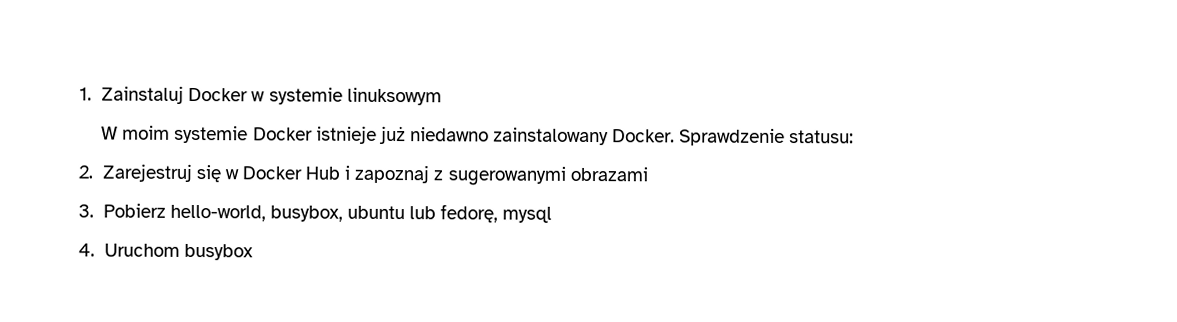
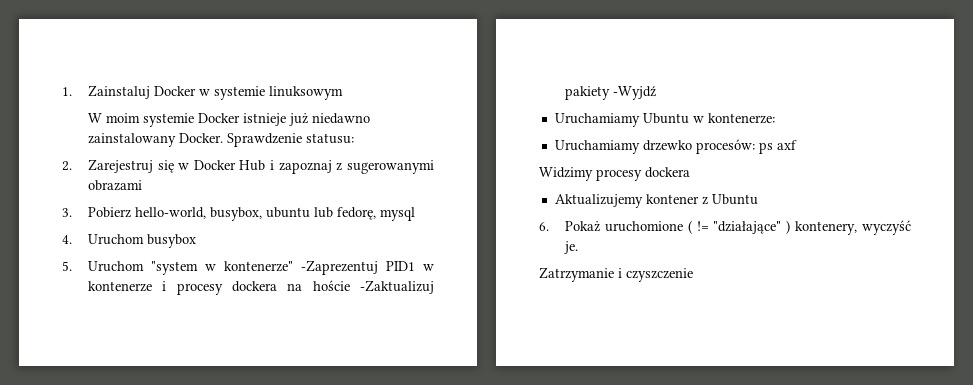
(253, 252) none -> [62,260,434,275] [87,280,434,295] [564,86,656,100] [554,113,775,127] [554,139,797,154] [539,167,690,181] [554,194,758,208] [539,220,911,235] [563,241,578,254] [539,267,693,282] // 5. Uruchom "system w kontenerze" -Zaprezentuj PID1 w kontenerze i procesy dockera na hoście -Zaktualizuj pakiety -Wyjdź // Uruchamiamy Ubuntu w kontenerze: // Uruchamiamy drzewko procesów: ps axf // Widzimy procesy dockera // Aktualizujemy kontener z Ubuntu // 6. Pokaż uruchomione ( != "działające" ) kontenery, wyczyść je. // Zatrzymanie i czyszczenie

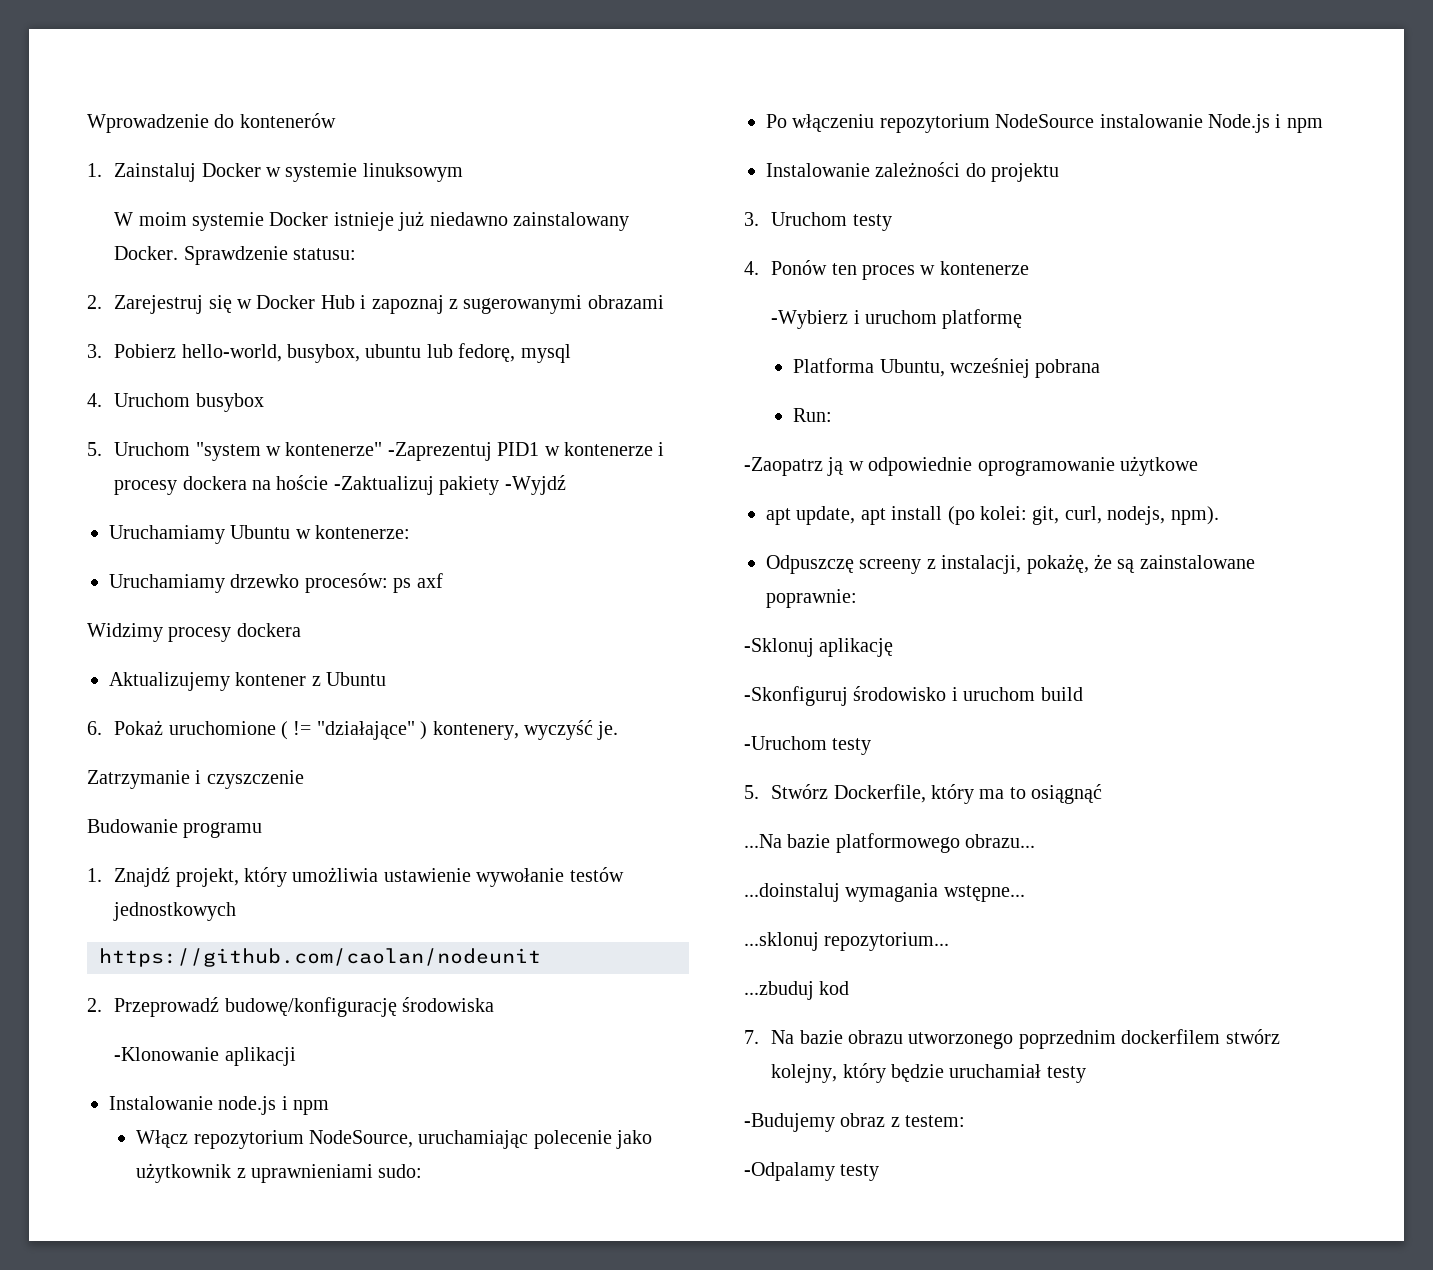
(62, 91) none -> [87,113,336,133] Wprowadzenie do kontenerów //
(693, 275) none -> [87,819,263,838] [87,867,624,887] [113,902,237,921] [99,948,541,967] [87,997,495,1017] [114,1047,296,1066] [109,1096,330,1115] [136,1130,653,1149] [136,1163,423,1183] [766,114,1323,133] [766,162,1060,182] [744,212,892,231] [744,260,1029,280] [771,309,1023,329] [793,358,1101,378] [793,408,833,422] [744,456,1198,476] [766,506,1219,525] [766,554,1255,574] [766,589,857,608] [744,638,894,657] [744,686,1083,706] [744,736,872,755] [744,784,1103,804] [744,833,1036,853] [744,883,1025,902] [744,932,950,951] [744,981,850,1000] [744,1029,1280,1049] [771,1063,1086,1083] [744,1113,966,1132] [744,1162,880,1181] // Budowanie programu // 1. Znajdź projekt, który umożliwia ustawienie wywołanie testów jednostkowych // https://github.com/caolan/nodeunit // 2. Przeprowadź budowę/konfigurację środowiska // -Klonowanie aplikacji // Instalowanie node.js i npm // Włącz repozytorium NodeSource, uruchamiając polecenie jako użytkownik z uprawnieniami sudo: // Po włączeniu repozytorium NodeSource instalowanie Node.js i npm // Instalowanie zależności do projektu // 3. Uruchom testy // 4. Ponów ten proces w kontenerze // -Wybierz i uruchom platformę // Platforma Ubuntu, wcześniej pobrana // Run: // -Zaopatrz ją w odpowiednie oprogramowanie użytkowe // apt update, apt install (po kolei: git, curl, nodejs, npm). // Odpuszczę screeny z instalacji, pokażę, że są zainstalowane poprawnie: // -Sklonuj aplikację // -Skonfiguruj środowisko i uruchom build // -Uruchom testy // 5. Stwórz Dockerfile, który ma to osiągnąć // ...Na bazie platformowego obrazu... // ...doinstaluj wymagania wstępne... // ...sklonuj repozytorium... // ...zbuduj kod // 7. Na bazie obrazu utworzonego poprzednim dockerfilem stwórz kolejny, który będzie uruchamiał testy // -Budujemy obraz z testem: // -Odpalamy testy

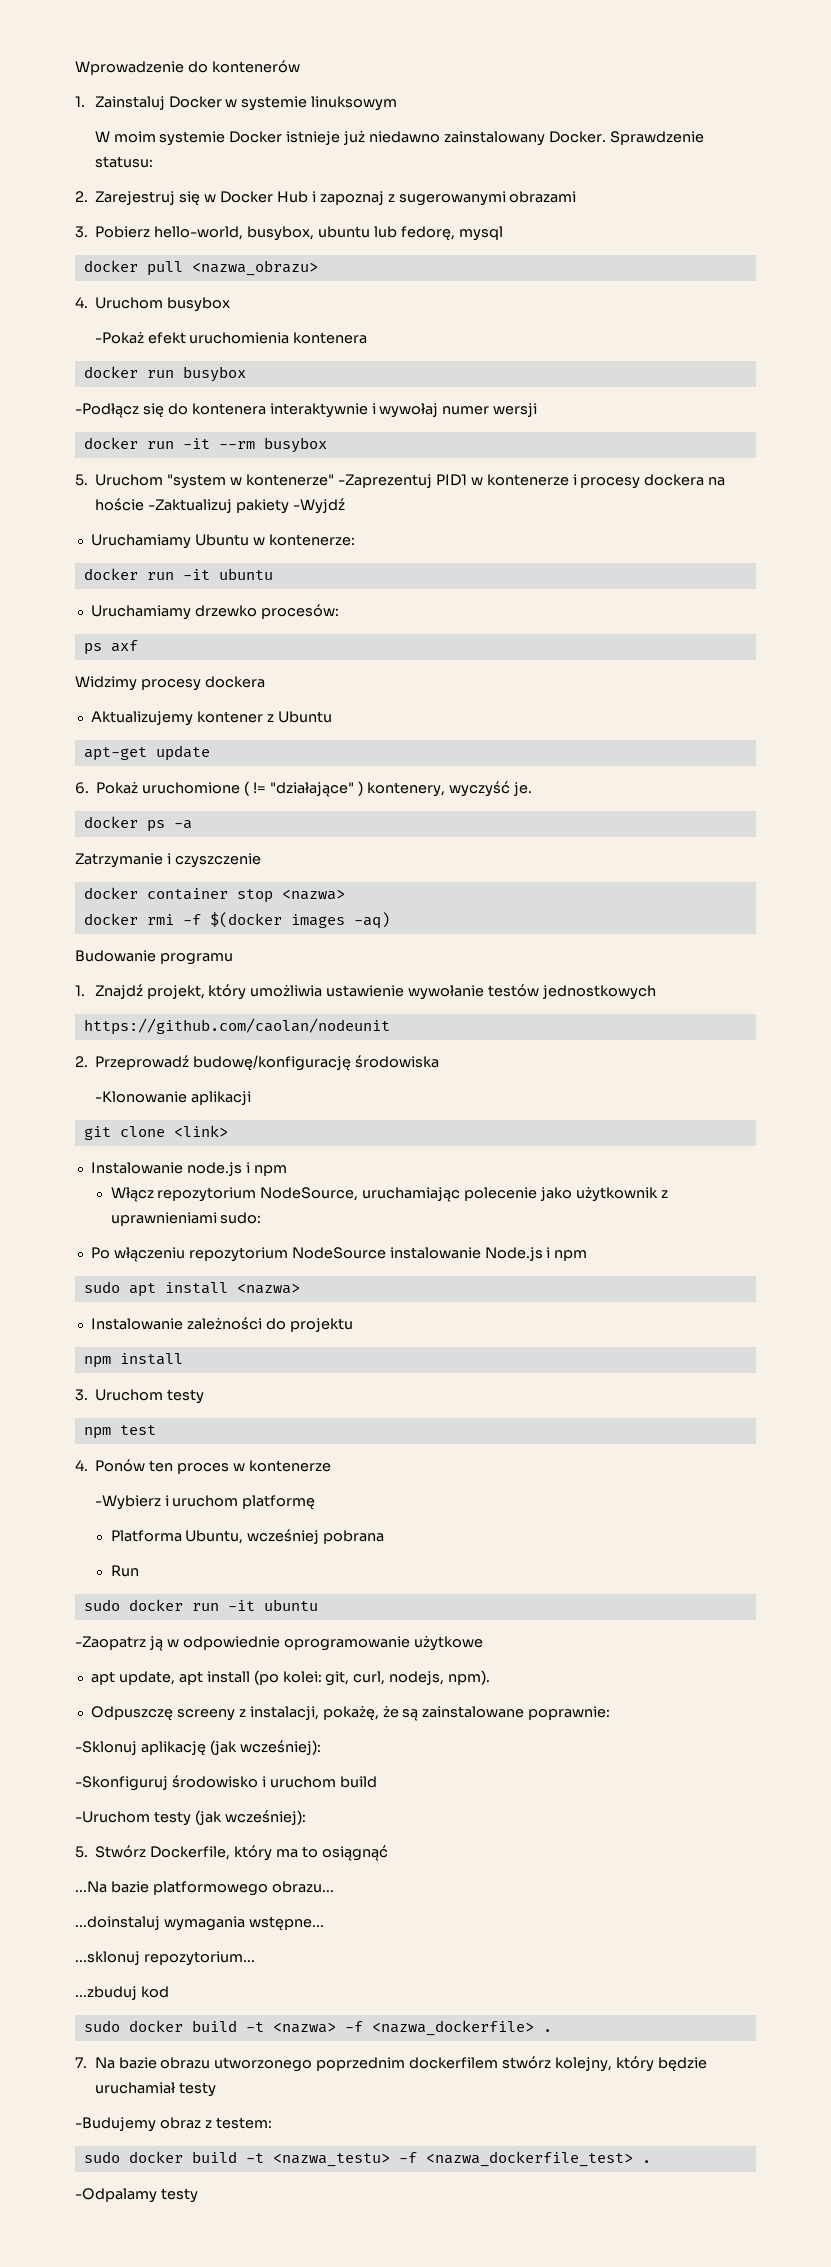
(571, 353) none -> [83,260,318,276] // docker pull <nazwa_obrazu>
(264, 402) none -> [94,331,368,344] [83,366,246,382] [75,403,538,418] [83,437,327,453] // -Pokaż efekt uruchomienia kontenera // docker run busybox // -Podłącz się do kontenera interaktywnie i wywołaj numer wersji // docker run -it --rm busybox
(411, 532) none -> [83,568,273,580] // docker run -it ubuntu
(388, 583) none -> (339, 611) //
(387, 679) none -> [83,745,210,761] // apt-get update
(619, 730) none -> [83,816,192,832] // docker ps -a
(304, 779) none -> [83,887,345,903] [83,912,390,929] // docker container stop <nazwa> // docker rmi -f $(docker images -aq)
(296, 1056) none -> [83,1125,228,1140] // git clone <link>
(1323, 125) none -> [83,1281,300,1297] // sudo apt install <nazwa>
(1060, 172) none -> [83,1353,183,1368] // npm install
(892, 222) none -> [83,1425,156,1439] // npm test
[793,408,833,422] Run: -> [110,1565,139,1577] [83,1599,318,1611] Run // sudo docker run -it ubuntu
(894, 647) none -> [209,1740,321,1755] (jak wcześniej):
(872, 746) none -> [194,1810,306,1825] (jak wcześniej):
(850, 988) none -> [83,2020,552,2036] // sudo docker build -t <nazwa> -f <nazwa_dockerfile> .
(966, 1121) none -> [83,2151,651,2167] // sudo docker build -t <nazwa_testu> -f <nazwa_dockerfile_test> .

